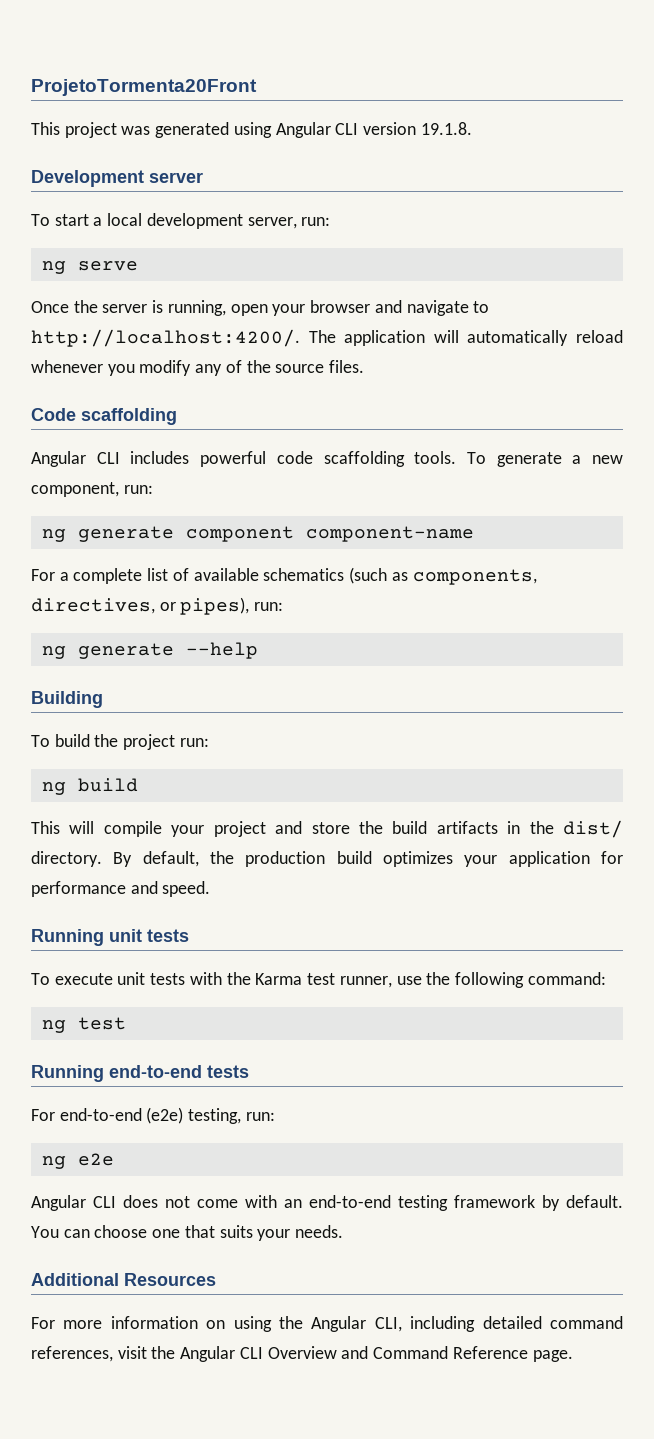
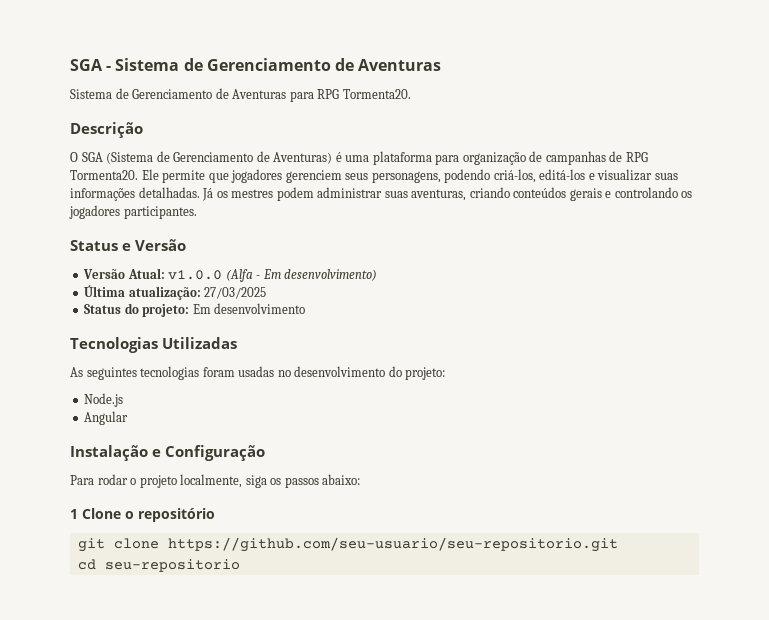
[31,79,257,96] [31,122,472,138] [31,170,203,187] [31,213,331,229] [41,261,138,274] [31,300,490,316] [31,329,624,347] [31,360,365,376] [31,408,177,425] [31,451,623,467] [31,482,153,497] [41,526,474,542] [31,567,537,585] [31,597,284,615] [41,642,258,659] [31,691,103,708] [31,734,209,750] [41,778,138,795] [31,820,623,838] [31,851,623,867] [31,881,211,897] [31,929,189,946] [31,972,606,988] [41,1017,126,1033] [31,1065,249,1082] [31,1107,275,1124] [41,1153,114,1169] [31,1195,623,1211] [31,1225,344,1241] [31,1273,216,1286] [31,1316,623,1332] [31,1346,573,1362] ProjetoTormenta20Front // This project was generated using Angular CLI version 19.1.8. // Development server // To start a local development server, run: // ng serve // Once the server is running, open your browser and navigate to http://localhost:4200/. The application will automatically reload whenever you modify any of the source files. // Code scaffolding // Angular CLI includes powerful code scaffolding tools. To generate a new component, run: // ng generate component component-name // For a complete list of available schematics (such as components, directives, or pipes), run: // ng generate --help // Building // To build the project run: // ng build // This will compile your project and store the build artifacts in the dist/ directory. By default, the production build optimizes your application for performance and speed. // Running unit tests // To execute unit tests with the Karma test runner, use the following command: // ng test // Running end-to-end tests // For end-to-end (e2e) testing, run: // ng e2e // Angular CLI does not come with an end-to-end testing framework by default. You can choose one that suits your needs. // Additional Resources // For more information on using the Angular CLI, including detailed command references, visit the Angular CLI Overview and Command Reference page. -> [70,58,442,71] [70,88,411,102] [70,122,143,138] [70,151,648,165] [70,169,678,183] [70,187,693,201] [69,205,197,219] [70,239,186,251] [83,268,378,282] [84,285,267,300] [84,303,306,317] [70,337,237,353] [70,366,446,380] [84,393,124,407] [84,411,129,425] [70,445,265,461] [70,474,361,488] [70,508,215,522] [77,537,618,552] [77,559,240,572] SGA - Sistema de Gerenciamento de Aventuras // Sistema de Gerenciamento de Aventuras para RPG Tormenta20. // Descrição // O SGA (Sistema de Gerenciamento de Aventuras) é uma plataforma para organização de campanhas de RPG Tormenta20. Ele permite que jogadores gerenciem seus personagens, podendo criá-los, editá-los e visualizar suas informações detalhadas. Já os mestres podem administrar suas aventuras, criando conteúdos gerais e controlando os jogadores participantes. // Status e Versão // Versão Atual: v1.0.0 (Alfa - Em desenvolvimento) // Última atualização: 27/03/2025 // Status do projeto: Em desenvolvimento // Tecnologias Utilizadas // As seguintes tecnologias foram usadas no desenvolvimento do projeto: // Node.js // Angular // Instalação e Configuração // Para rodar o projeto localmente, siga os passos abaixo: // 1 Clone o repositório // git clone https://github.com/seu-usuario/seu-repositorio.git // cd seu-repositorio

